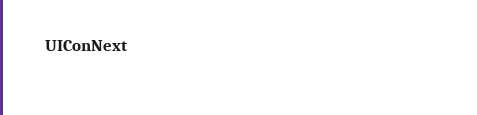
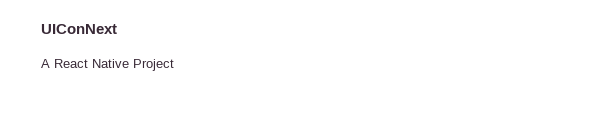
(128, 45) none -> [41,59,174,71] // A React Native Project

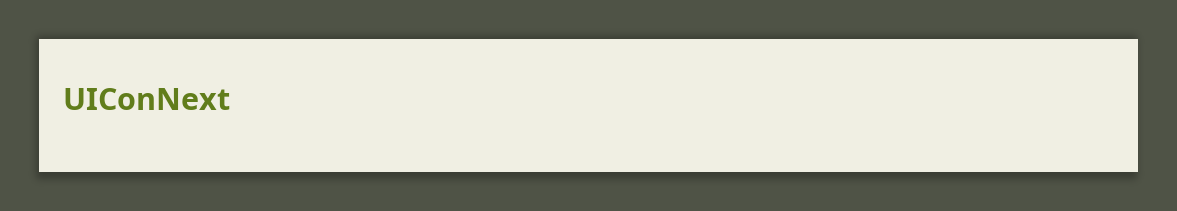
[41,59,174,71] // A React Native Project -> (230, 99) none

